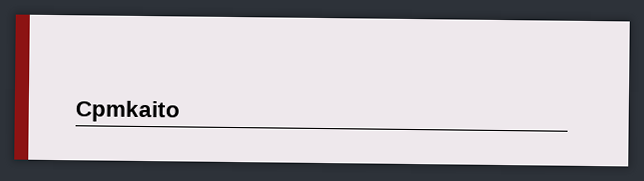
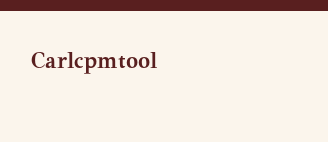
[75,100,180,123] Cpmkaito -> [31,51,157,74] Carlcpmtool

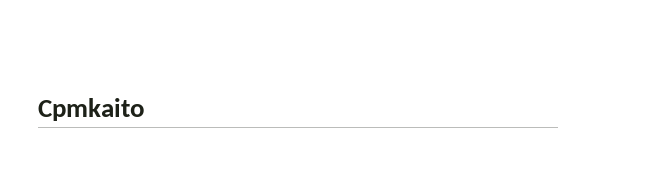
[31,51,157,74] Carlcpmtool -> [38,98,145,121] Cpmkaito

